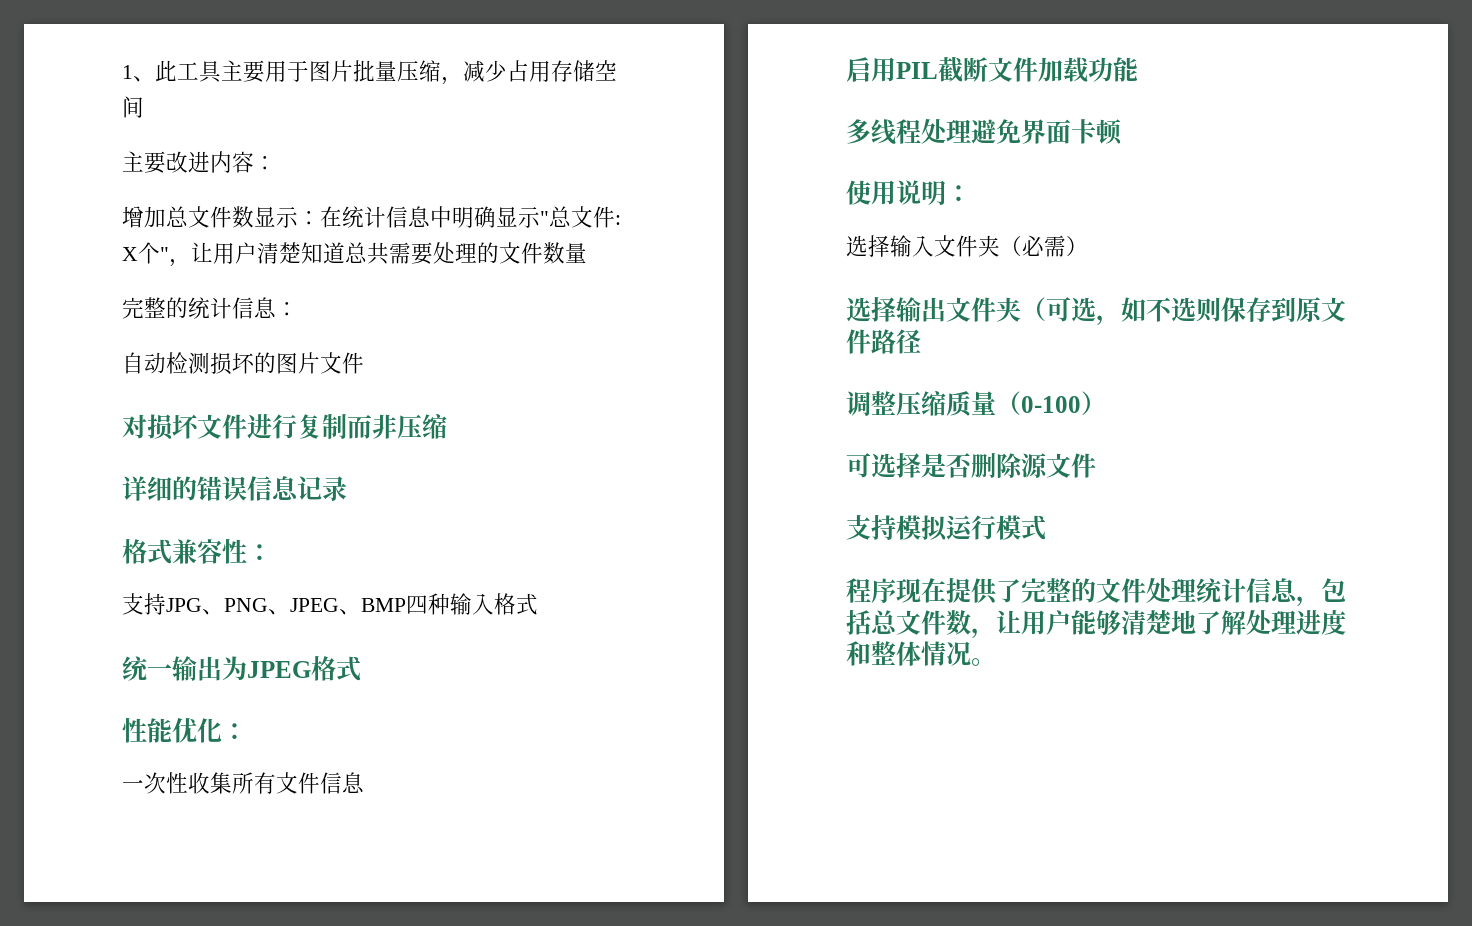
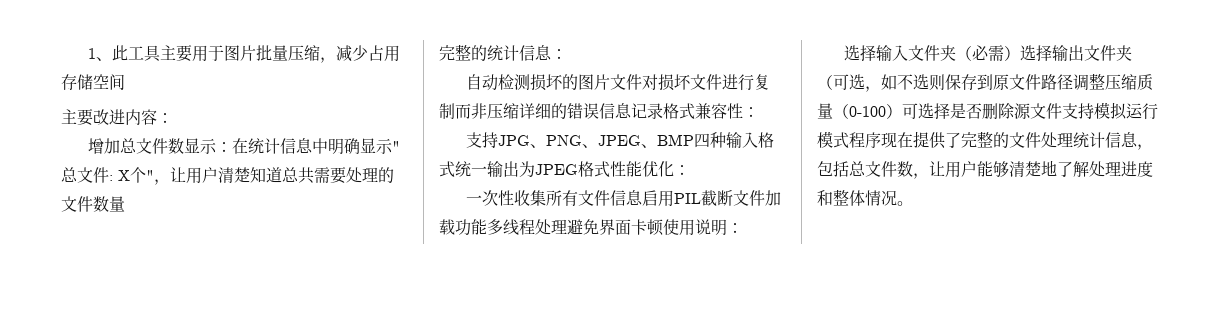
(364, 363) // -> (642, 82) none
(447, 426) // -> (519, 111) none
(347, 488) // -> (663, 111) none
(538, 604) // -> (455, 169) none
(361, 669) // -> (610, 169) none
(364, 782) // -> (643, 197) none
(1138, 69) // -> (487, 227) none
(1123, 132) // -> (664, 227) none
(1088, 246) // -> (1020, 53) none
(921, 341) // -> (1073, 82) none
(1106, 403) // -> (902, 111) none
(1096, 465) // -> (1062, 111) none
(1046, 528) // -> (849, 140) none

